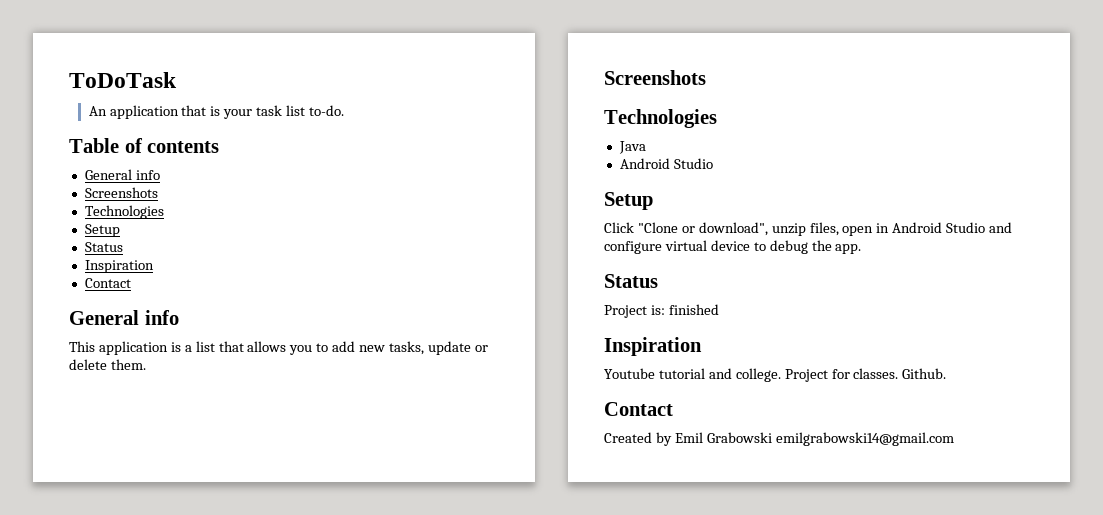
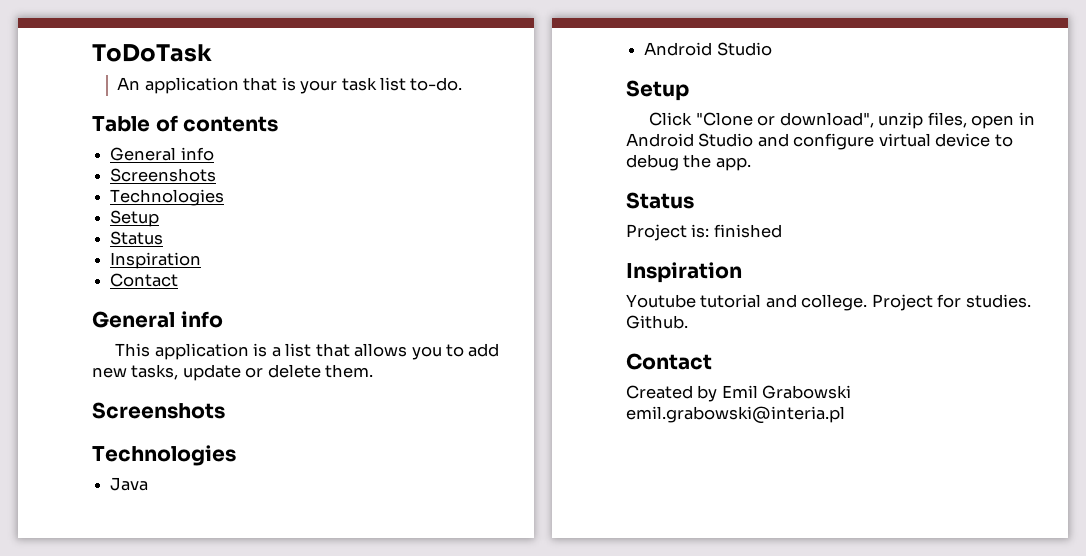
[853,368,899,379] classes. -> [965,294,1031,308] studies.
[775,432,954,446] emilgrabowski14@gmail.com -> [626,406,845,424] emil.grabowski@interia.pl

